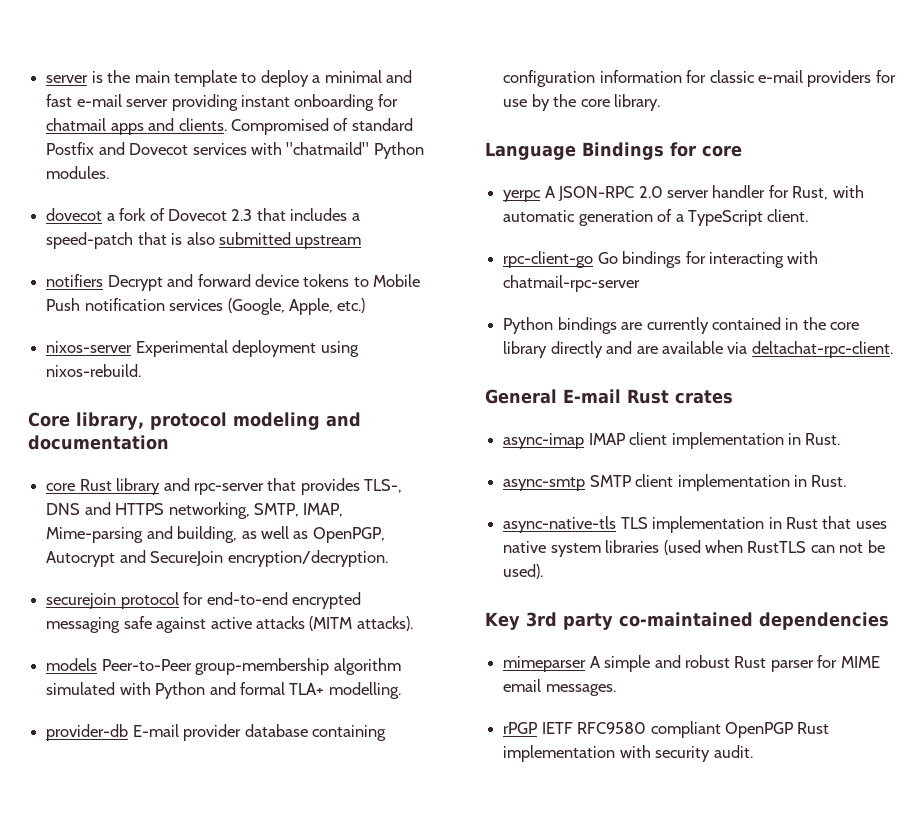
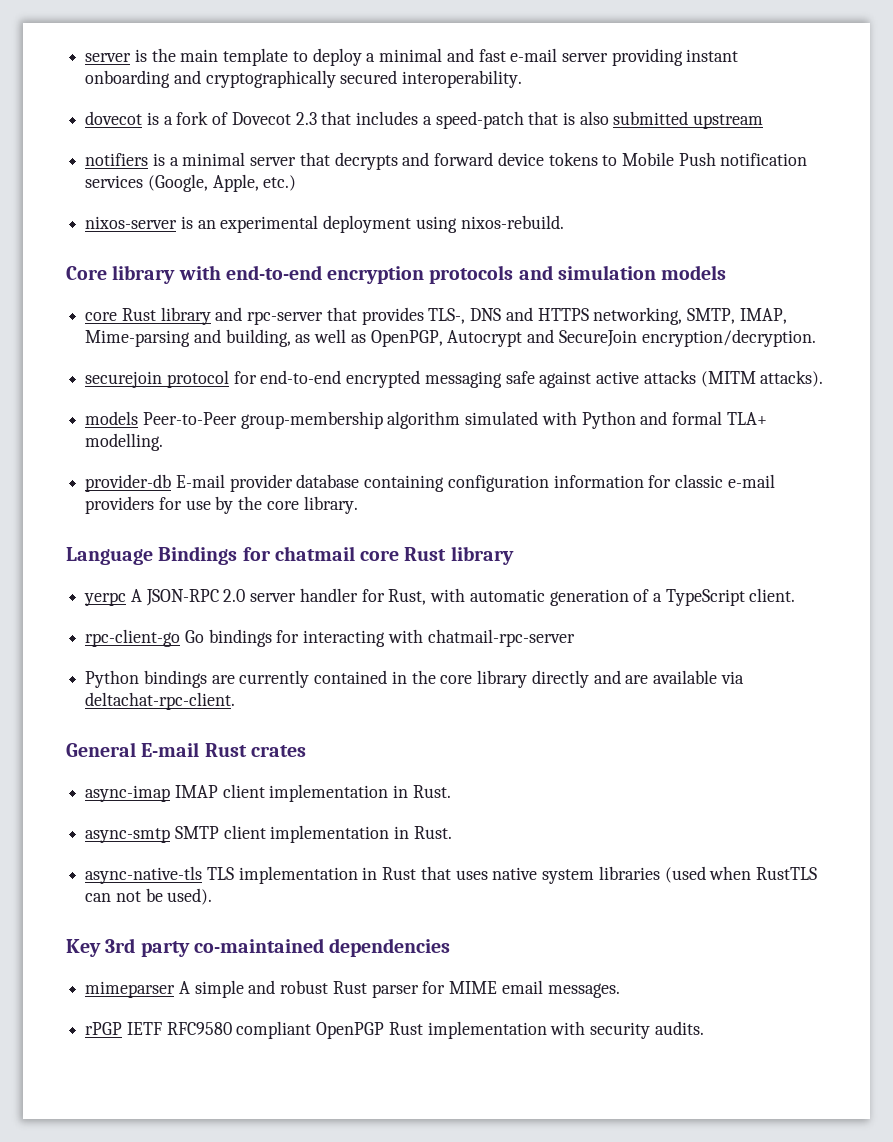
[377,94,398,107] [46,118,413,135] [46,142,424,159] [46,166,110,179] for chatmail apps and clients. Compromised of standard Postfix and Dovecot services with "chatmaild" Python modules. -> [173,70,523,88] and cryptographically secured interoperability.
(103, 214) none -> [146,112,159,125] is
[107,275,163,291] Decrypt -> [152,152,398,170] is a minimal server that decrypts
[135,340,228,357] Experimental -> [180,215,319,233] is an experimental
[76,412,361,430] [28,435,169,450] library, protocol modeling and documentation -> [112,265,727,284] library with end-to-end encryption protocols and simulation models
[702,145,742,157] core -> [274,546,514,565] chatmail core Rust library
[713,745,753,758] audit. -> [654,1021,704,1035] audits.

